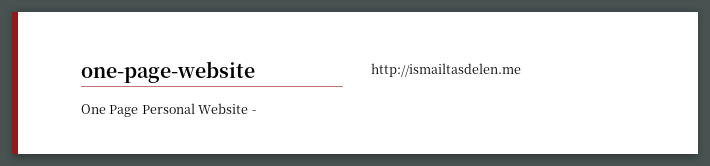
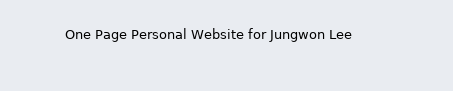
[81,61,255,83] one-page-website // -> (65, 34) none
[251,110,256,114] [371,63,521,77] - http://ismailtasdelen.me -> [248,28,352,42] for Jungwon Lee

